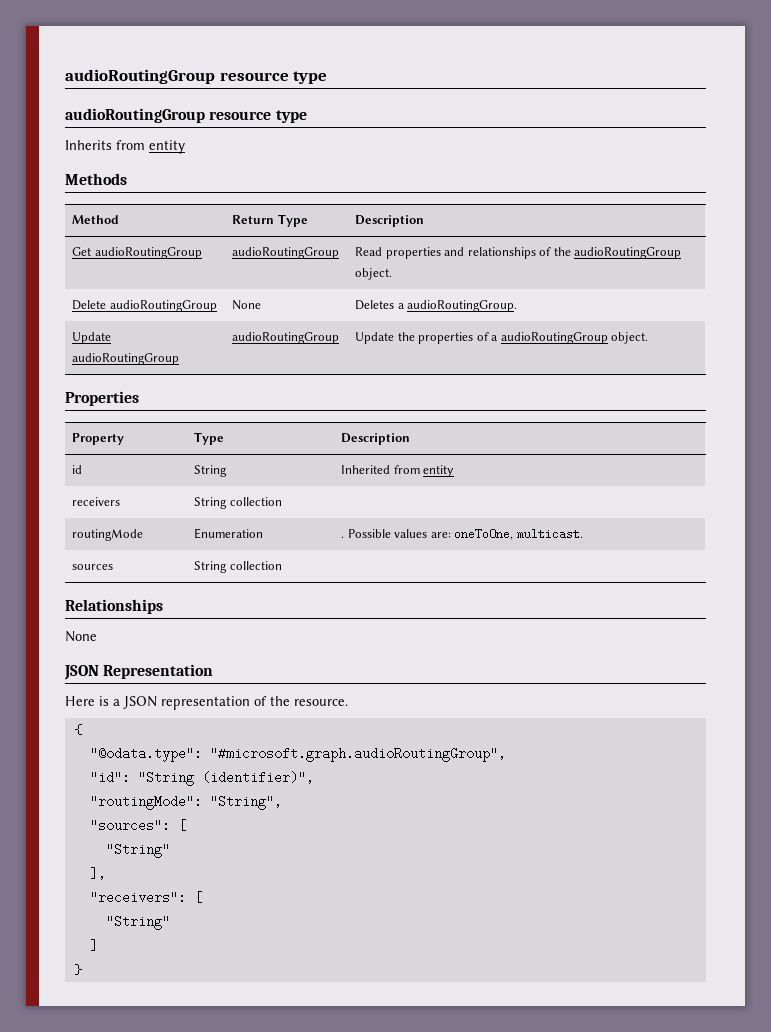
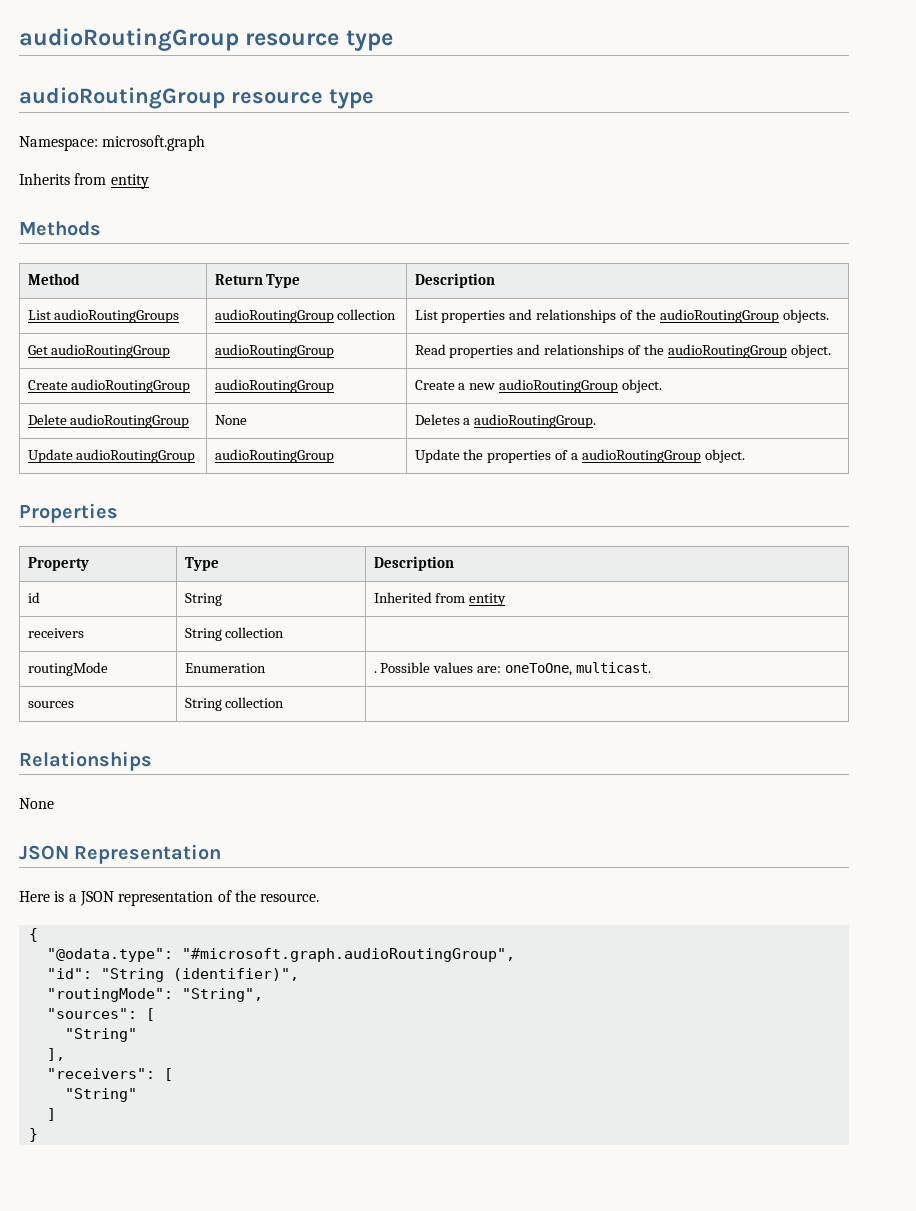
(307, 116) none -> [19,135,206,151] // Namespace: microsoft.graph
(425, 221) none -> [27,309,180,323] [214,309,397,323] [414,309,829,323] // List audioRoutingGroups | audioRoutingGroup collection | List properties and relationships of the audioRoutingGroup objects.
(393, 274) none -> [27,379,191,393] [214,379,334,393] [414,379,663,393] // Create audioRoutingGroup | audioRoutingGroup | Create a new audioRoutingGroup object.

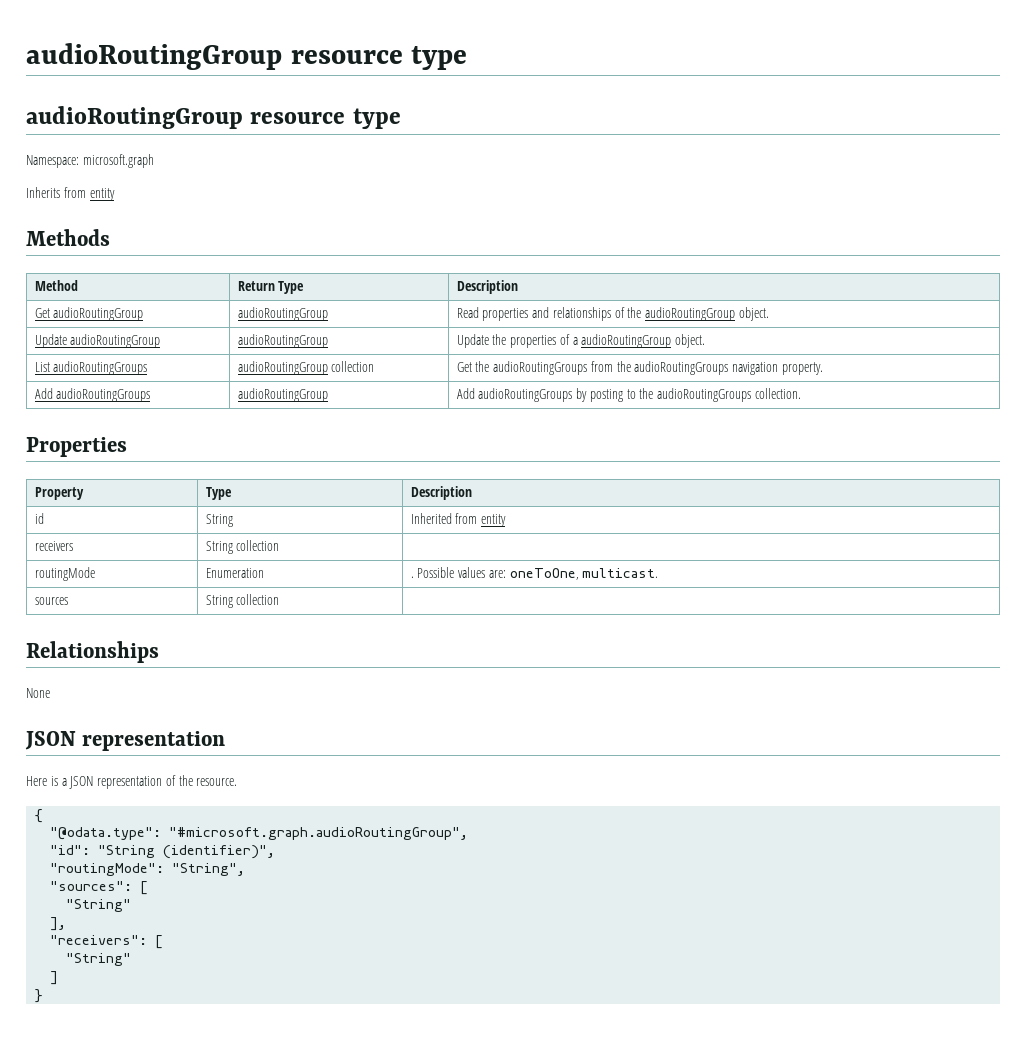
[27,309,180,323] [214,309,397,323] [414,309,829,323] // List audioRoutingGroups | audioRoutingGroup collection | List properties and relationships of the audioRoutingGroup objects. -> (518, 287) none
[27,379,191,393] [214,379,334,393] [414,379,663,393] [27,414,190,428] [214,415,247,425] [414,414,597,428] // Create audioRoutingGroup | audioRoutingGroup | Create a new audioRoutingGroup object. // Delete audioRoutingGroup | None | Deletes a audioRoutingGroup. -> (770, 314) none
(746, 456) none -> [34,361,148,375] [237,361,375,375] [456,361,824,375] [34,388,151,402] [237,388,328,402] [456,388,802,402] // List audioRoutingGroups | audioRoutingGroup collection | Get the audioRoutingGroups from the audioRoutingGroups navigation property. // Add audioRoutingGroups | audioRoutingGroup | Add audioRoutingGroups by posting to the audioRoutingGroups collection.
[74,844,222,864] Representation -> [82,731,226,751] representation

